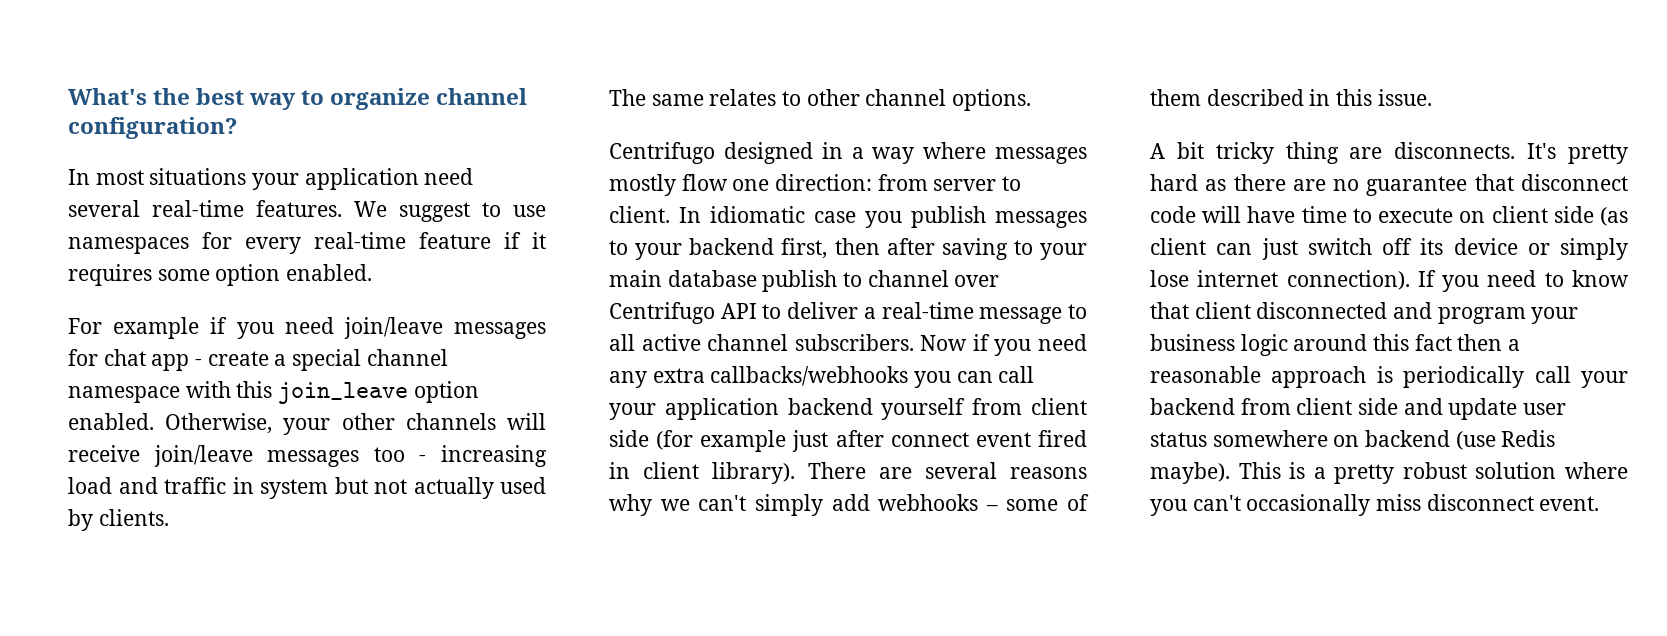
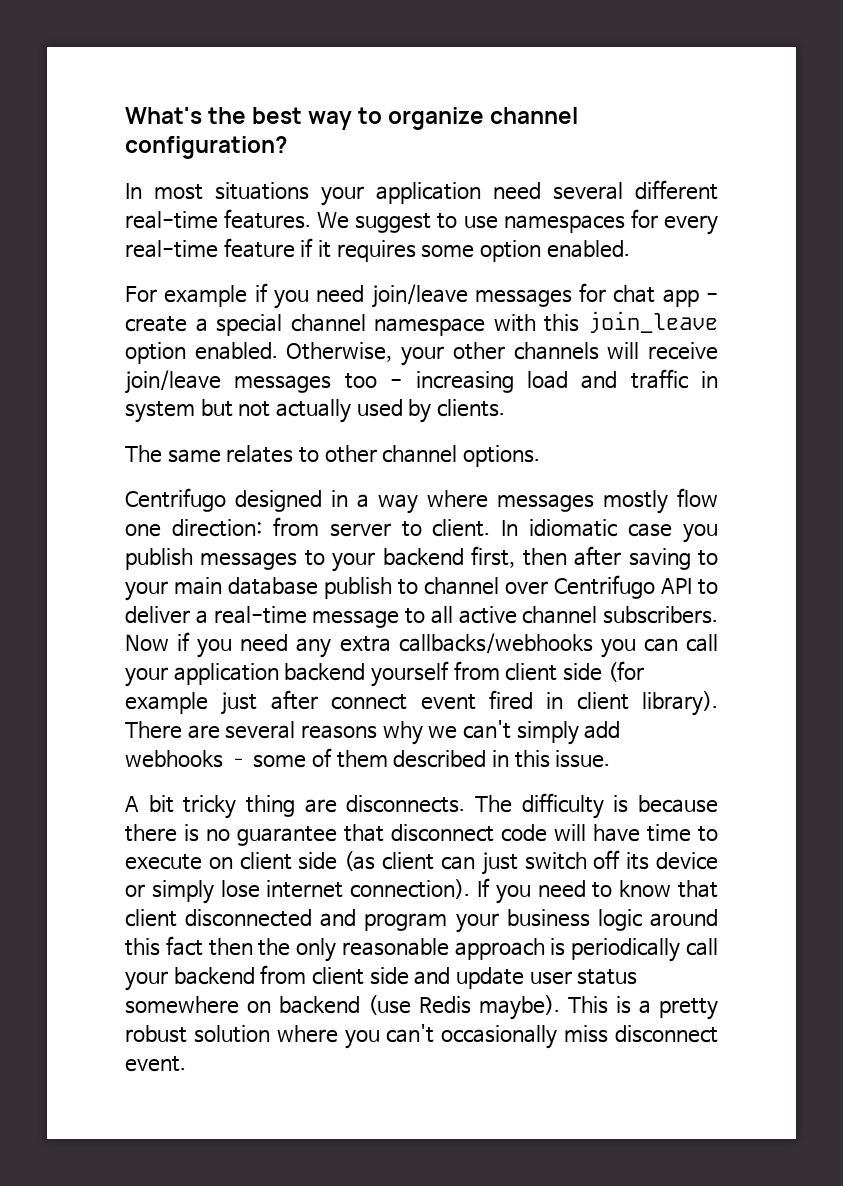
(140, 208) none -> [635,180,719,200] different
[1527,143,1628,164] [1150,174,1326,191] It's pretty hard as there are -> [475,793,719,819] [125,824,199,842] The difficulty is because there is
[1508,339,1521,351] a -> [258,938,337,962] the only

